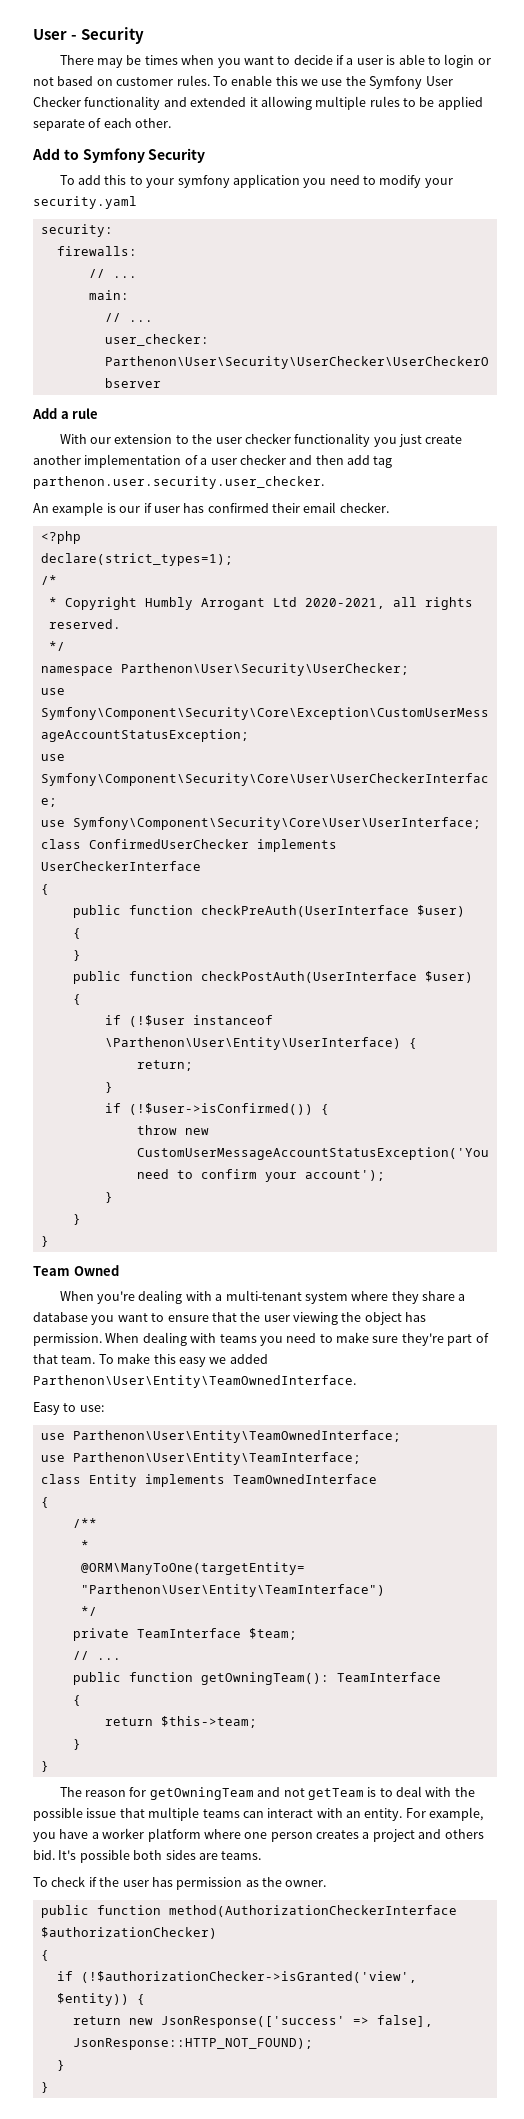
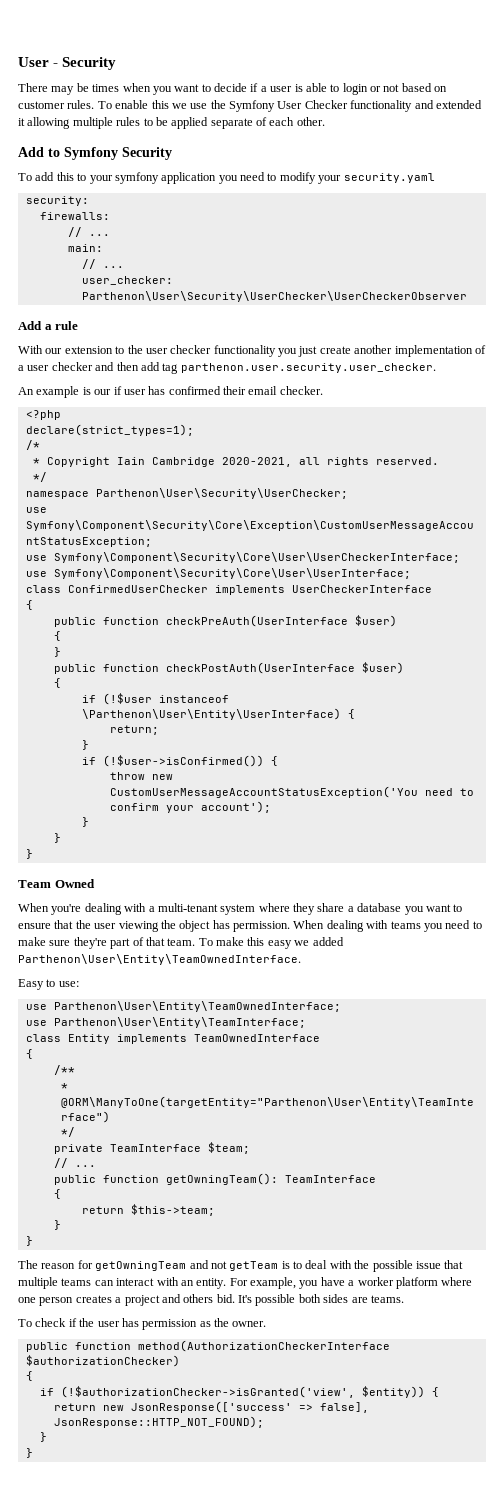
[144,597,297,610] Humbly Arrogant Ltd -> [116,457,215,467] Iain Cambridge

